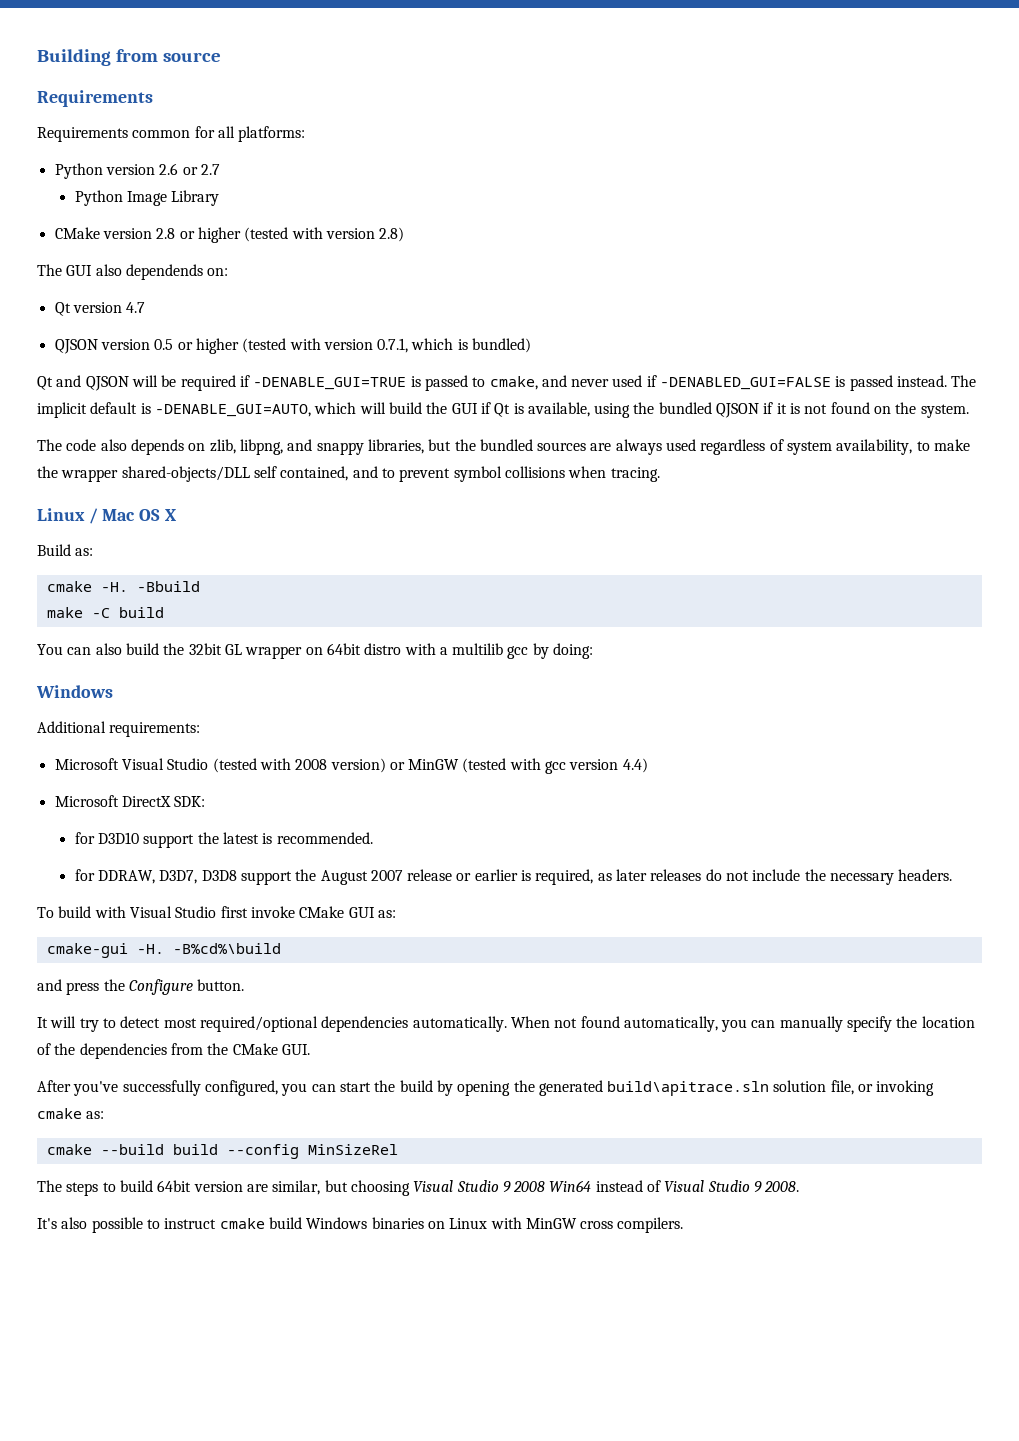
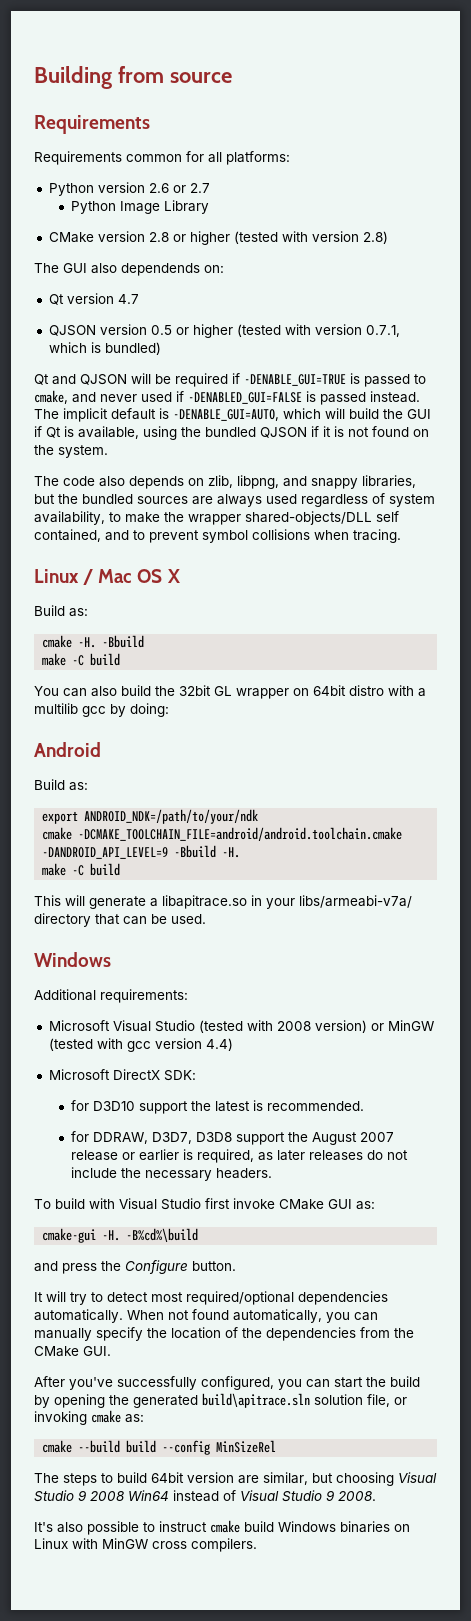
(594, 651) none -> [34,742,101,757] [34,779,88,791] [42,809,259,824] [42,827,403,841] [42,845,241,859] [42,863,121,876] [34,895,412,909] [34,913,206,927] // Android // Build as: // export ANDROID_NDK=/path/to/your/ndk // cmake -DCMAKE_TOOLCHAIN_FILE=android/android.toolchain.cmake -DANDROID_API_LEVEL=9 -Bbuild -H. // make -C build // This will generate a libapitrace.so in your libs/armeabi-v7a/ directory that can be used.

